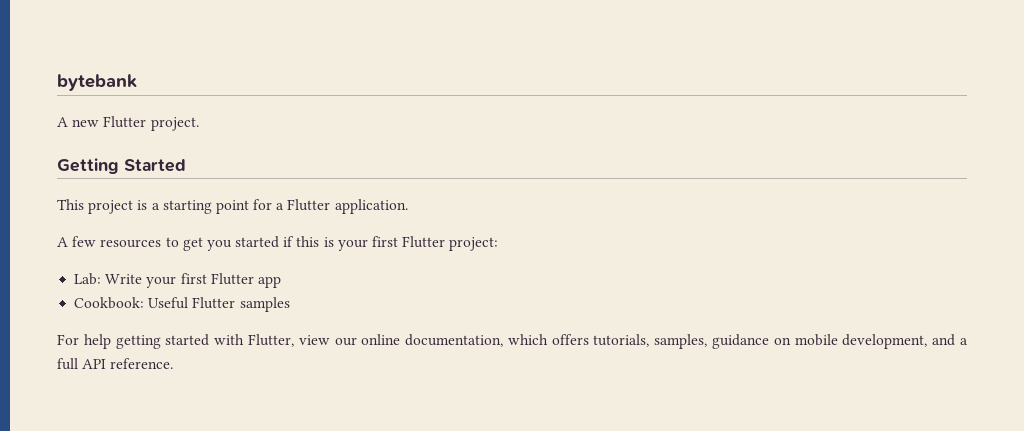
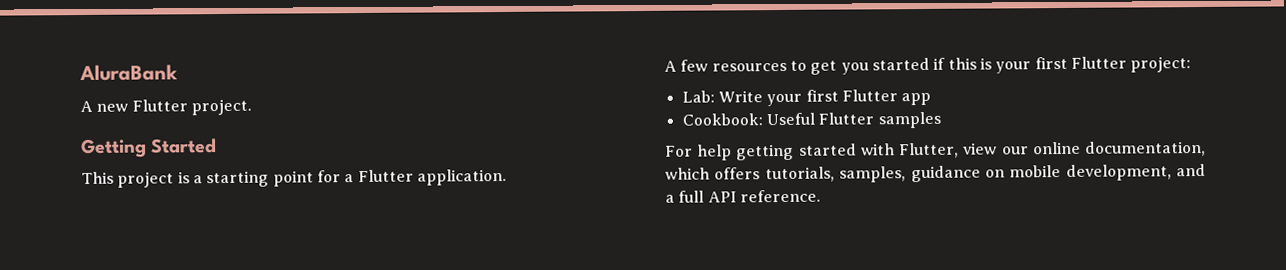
[57,74,137,91] bytebank -> [79,64,178,82] AluraBank

